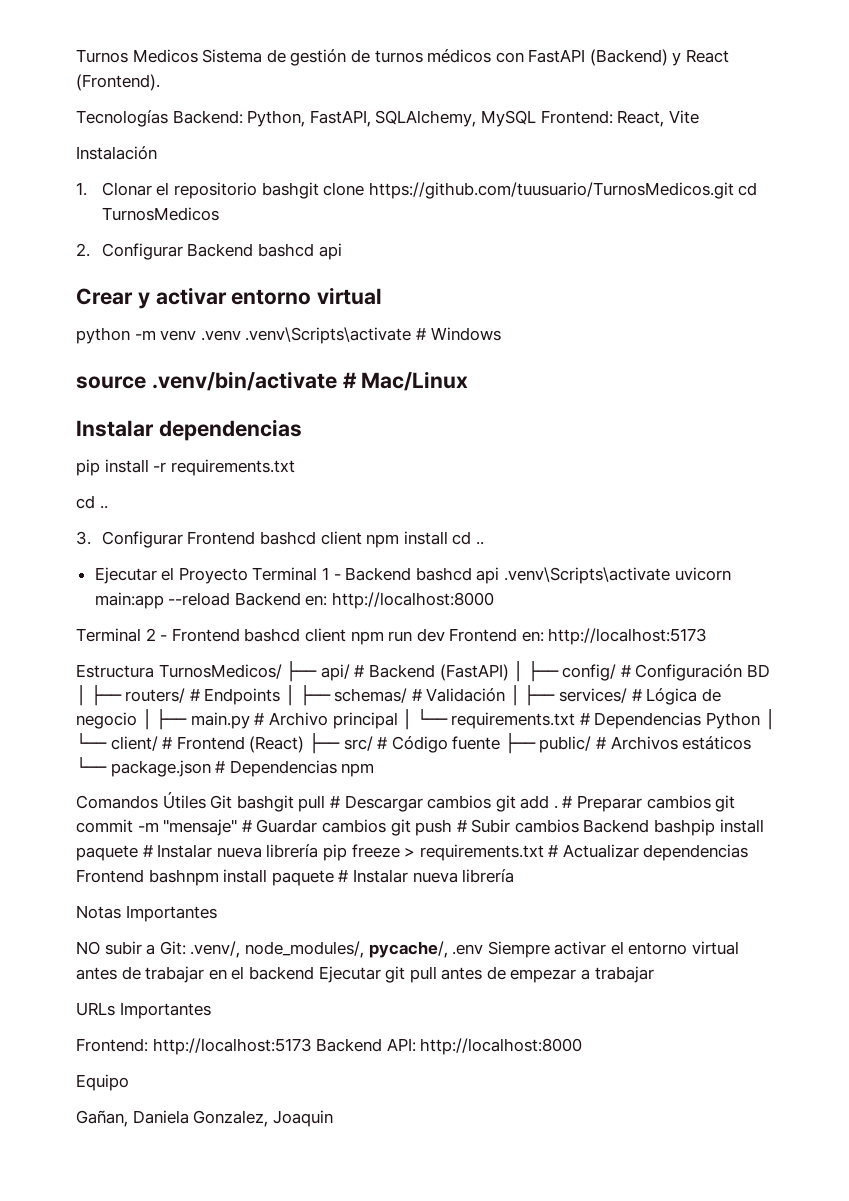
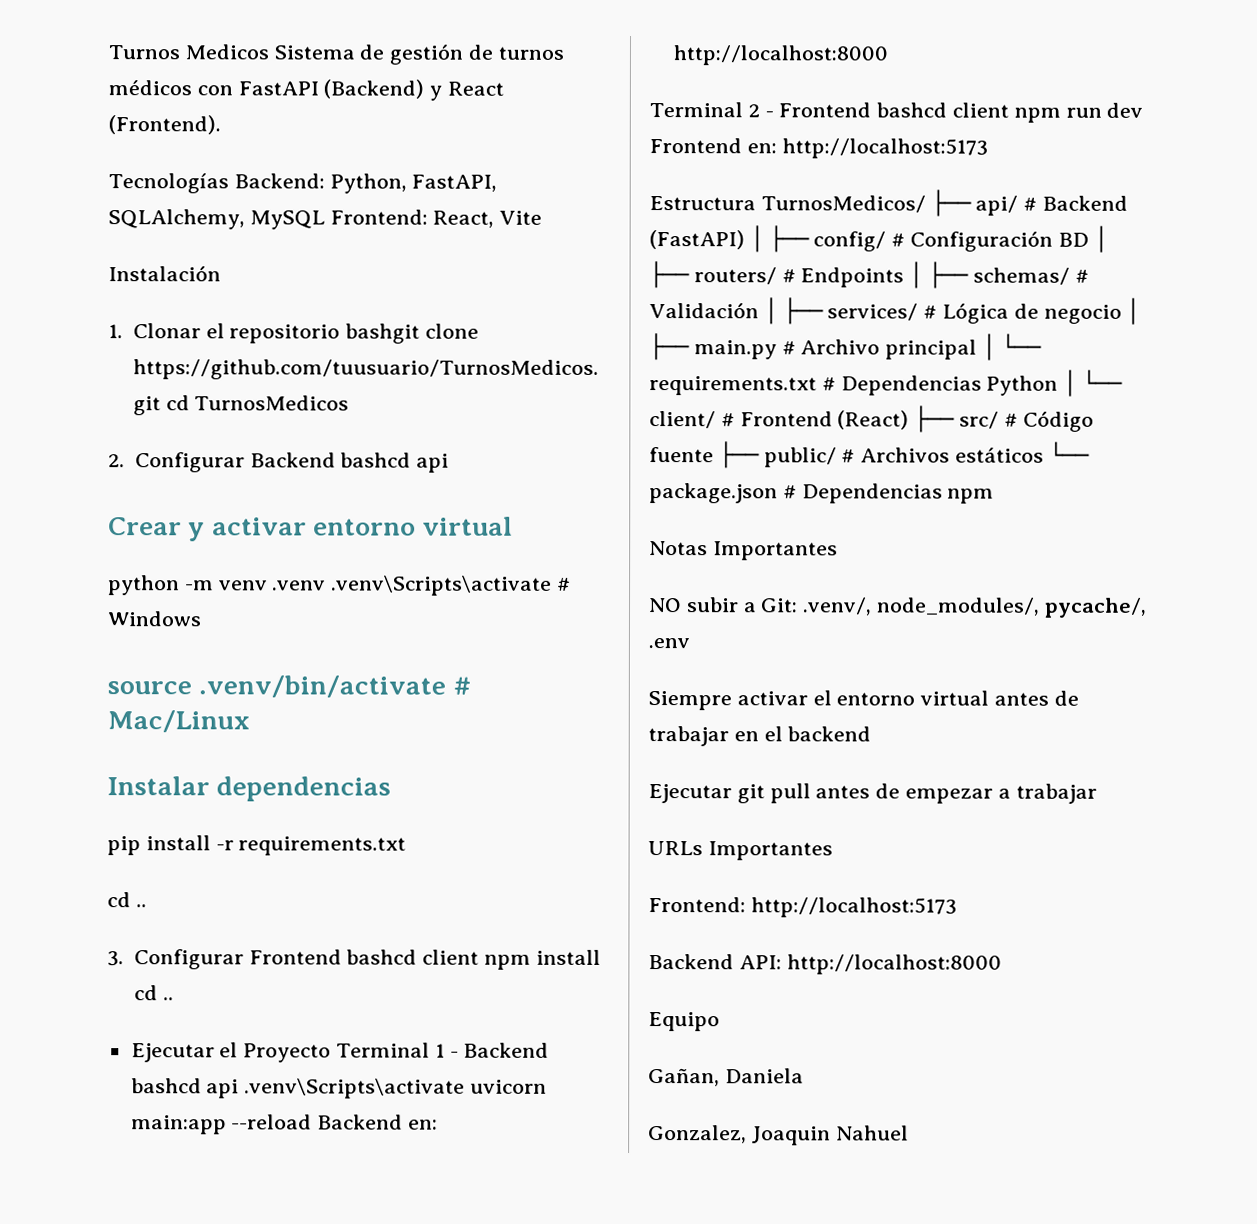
[76,792,736,812] [76,819,764,836] [76,844,749,861] [76,869,515,886] // Comandos Útiles Git bashgit pull # Descargar cambios git add . # Preparar cambios git commit -m "mensaje" # Guardar cambios git push # Subir cambios Backend bashpip install paquete # Instalar nueva librería pip freeze > requirements.txt # Actualizar dependencias Frontend bashnpm install paquete # Instalar nueva librería -> (995, 496) none
(484, 949) none -> (690, 643) //
(314, 973) none -> (872, 734) //
(312, 1046) none -> (957, 907) //
(189, 1117) none -> (804, 1076) //
(333, 1118) none -> [835,1125,909,1141] Nahuel

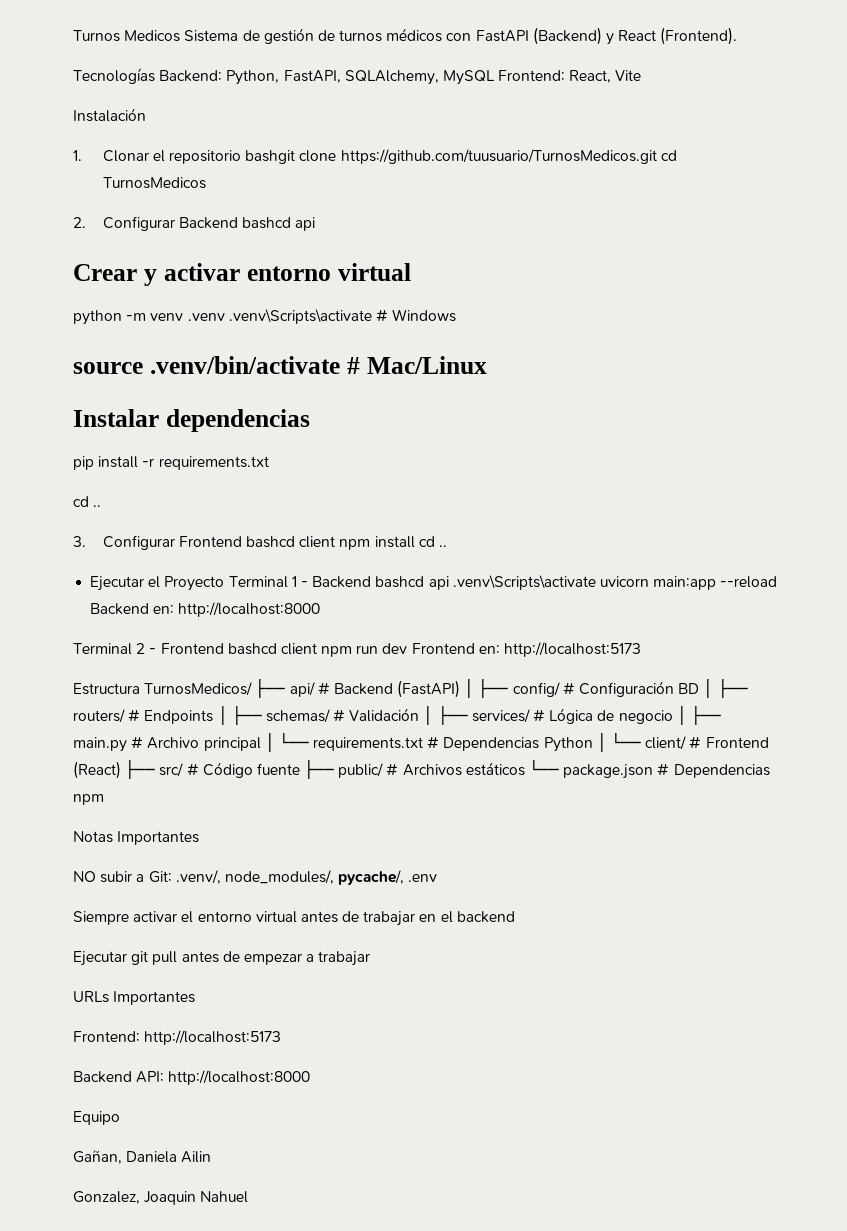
(804, 1076) none -> [181,1151,212,1163] Ailin

